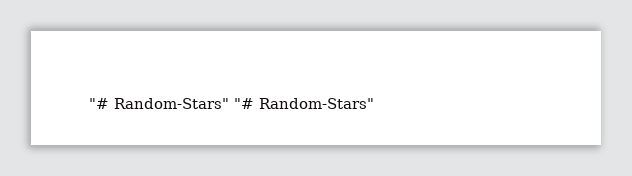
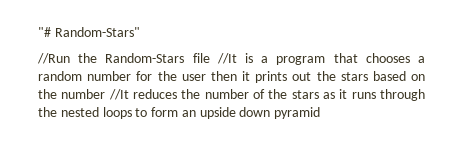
[89,98,374,109] "# Random-Stars" "# Random-Stars" -> [38,27,140,37] [37,53,425,65] [38,71,425,83] [38,89,425,101] [38,107,321,119] "# Random-Stars" // //Run the Random-Stars file //It is a program that chooses a random number for the user then it prints out the stars based on the number //It reduces the number of the stars as it runs through the nested loops to form an upside down pyramid

